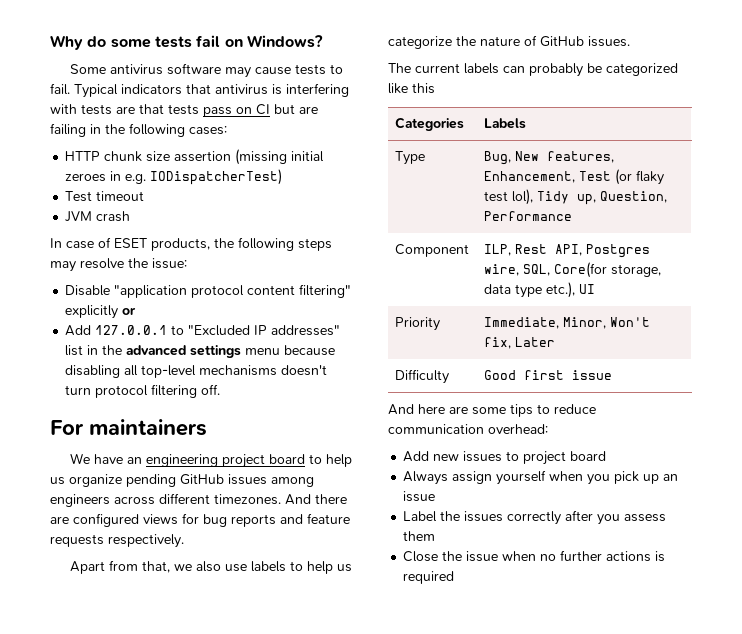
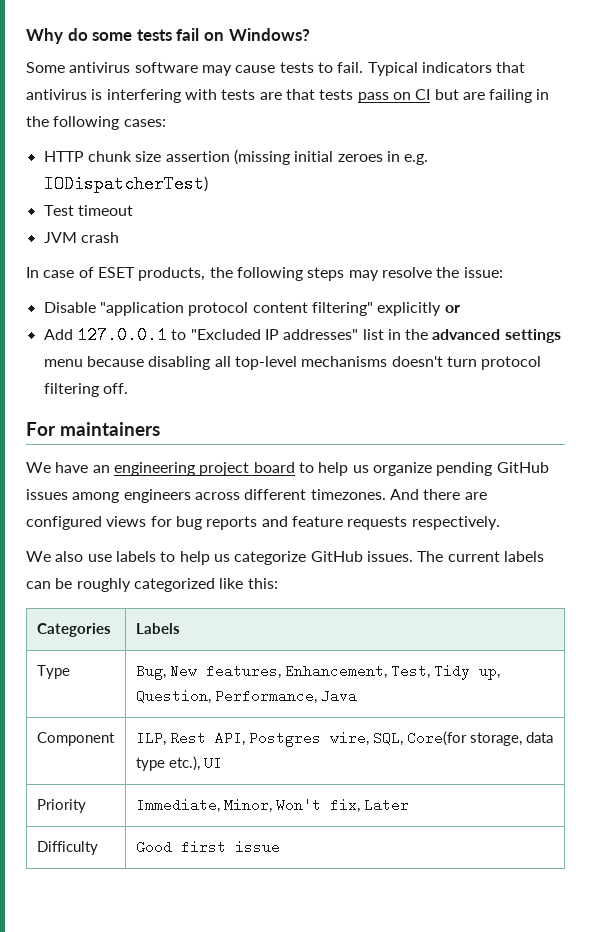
[70,560,193,574] Apart from that, we -> [26,551,51,562] We
[456,35,537,46] the nature of -> (307, 558) none
(630, 41) // -> (413, 556) none
[529,63,602,77] probably be -> [55,578,131,592] be roughly
[412,83,435,94] this -> [247,578,278,589] this:
[579,169,665,185] [484,189,534,205] Test (or flaky test lol), -> [390,664,430,679] Test,
[484,211,573,221] Performance -> [214,689,357,704] Performance, Java
[388,404,596,417] [388,424,548,434] [403,451,607,465] [403,470,679,485] [403,491,436,502] [403,510,667,525] [403,531,436,541] [403,550,666,562] [403,571,455,584] // And here are some tips to reduce communication overhead: // Add new issues to project board // Always assign yourself when you pick up an issue // Label the issues correctly after you assess them // Close the issue when no further actions is required -> (280, 847) none

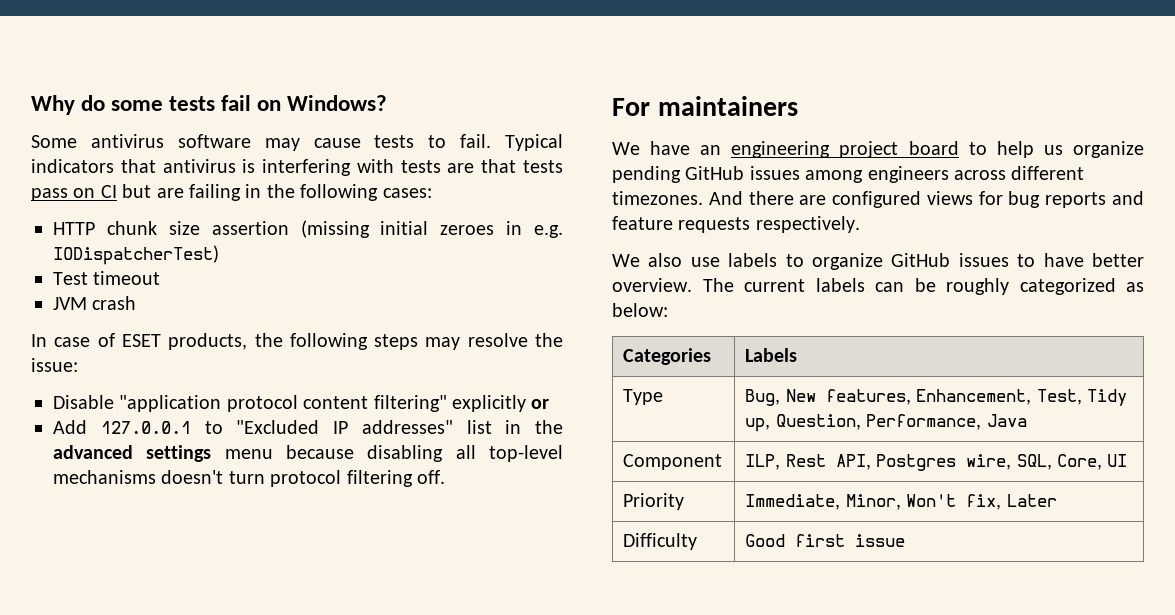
[179,551,413,565] help us categorize GitHub issues. -> [812,253,1144,270] [612,278,692,292] organize GitHub issues to have better overview.
[219,578,278,589] like this: -> [1126,282,1144,292] [612,303,668,317] as below:
[406,731,553,746] [135,756,200,771] Core(for storage, data type etc.), -> [1057,454,1103,470] Core,

